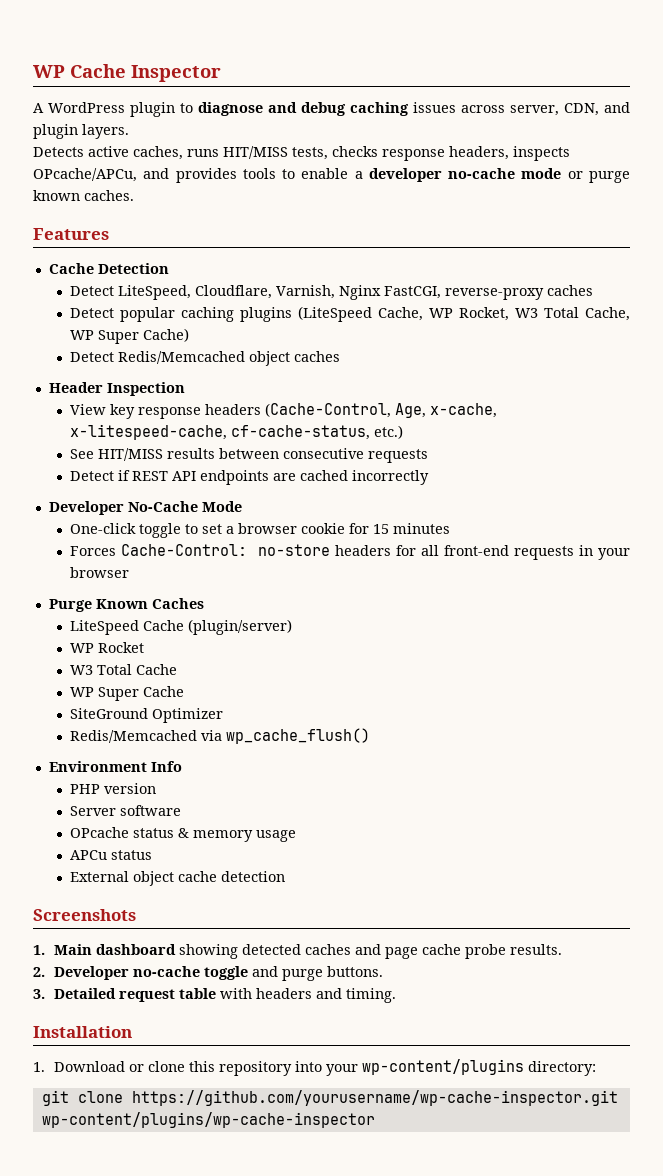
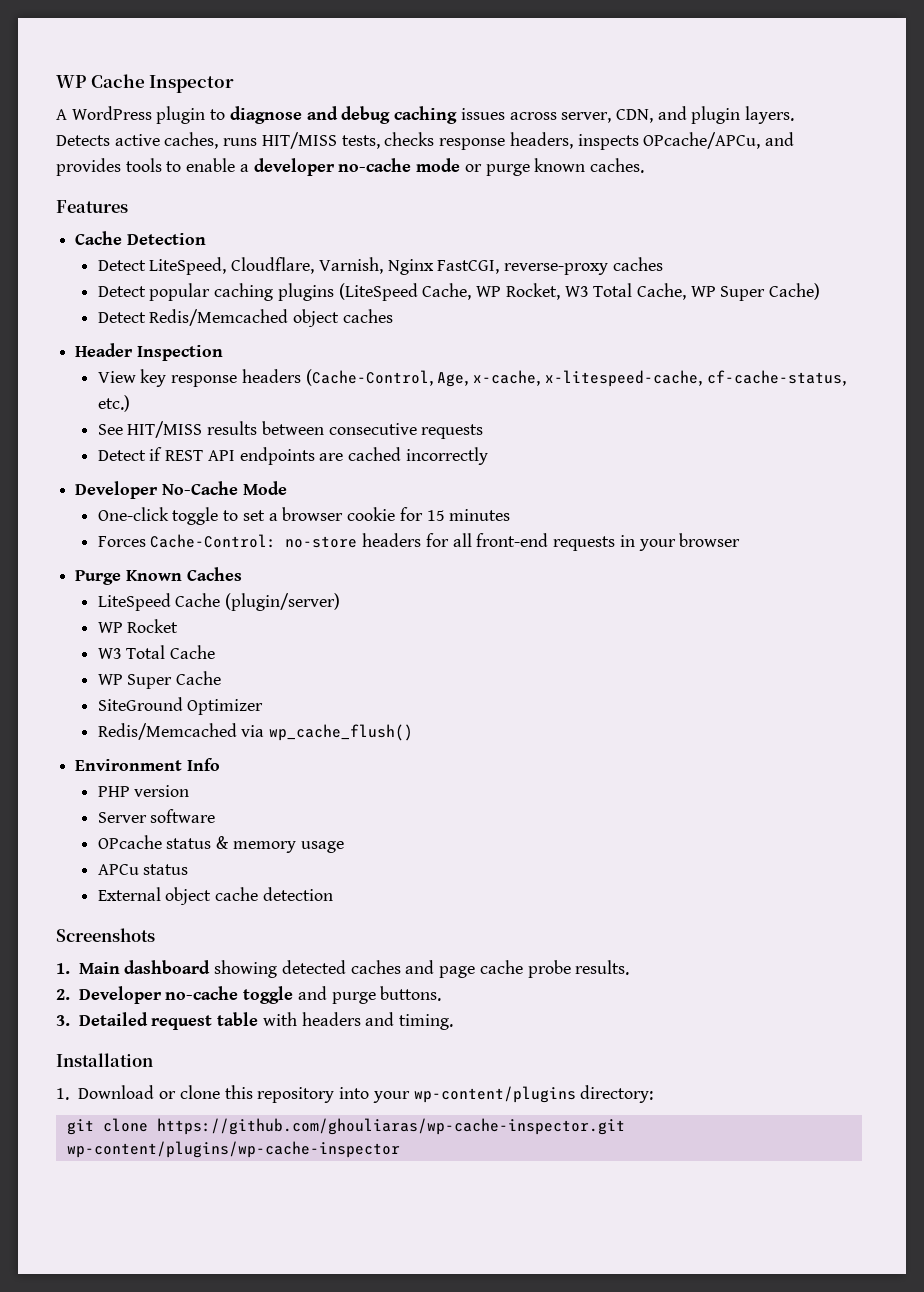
[131,1090,618,1106] https://github.com/yourusername/wp-cache-inspector.git -> [156,1118,625,1135] https://github.com/ghouliaras/wp-cache-inspector.git

